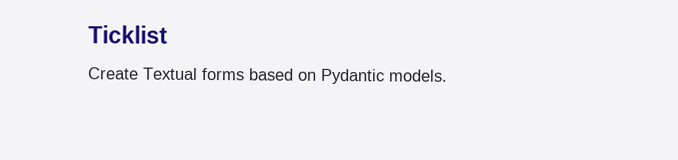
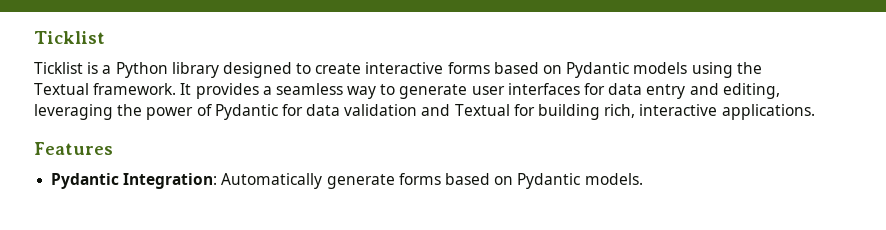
[87,67,198,80] Create Textual -> [34,62,762,78] [34,83,780,99] [34,104,815,120] [34,142,113,155] [51,173,395,189] Ticklist is a Python library designed to create interactive forms based on Pydantic models using the Textual framework. It provides a seamless way to generate user interfaces for data entry and editing, leveraging the power of Pydantic for data validation and Textual for building rich, interactive applications. // Features // Pydantic Integration: Automatically generate

